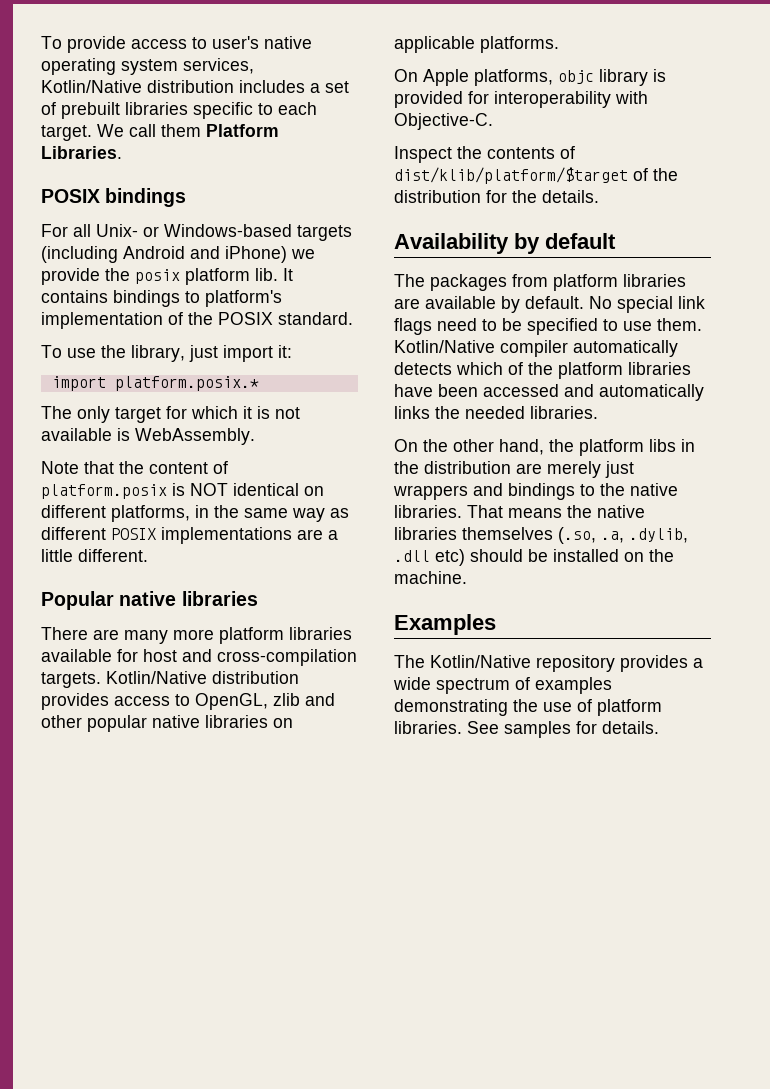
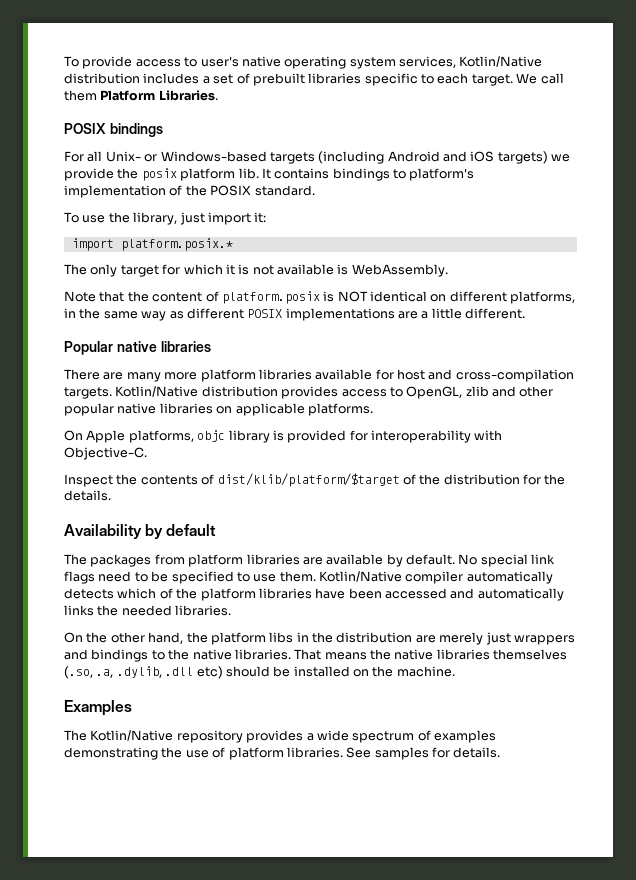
[225,246,287,263] iPhone) -> [470,151,548,164] iOS targets)

